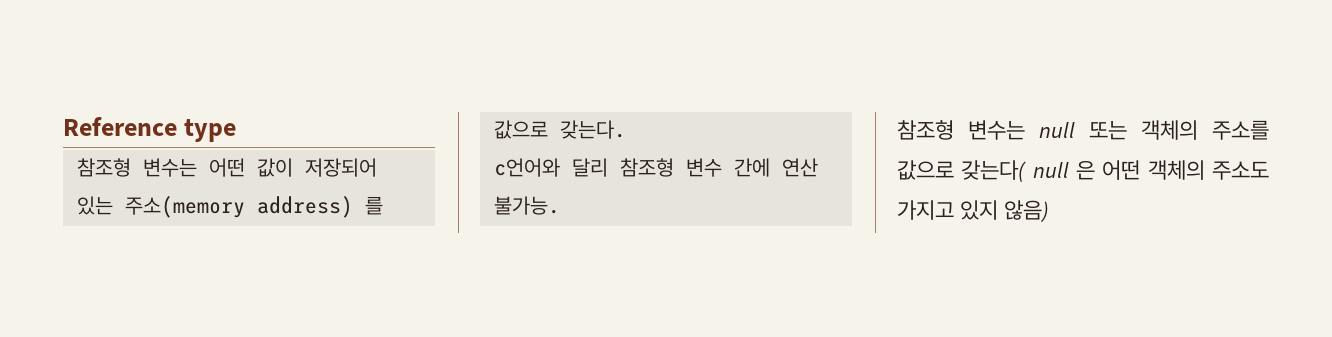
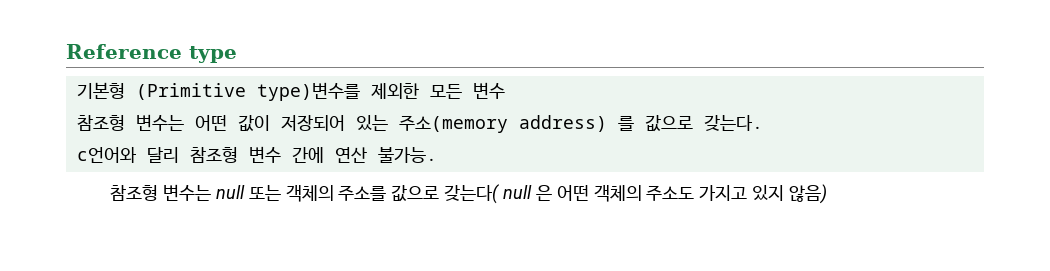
(237, 130) none -> [76,82,505,101] // 기본형 (Primitive type)변수를 제외한 모든 변수

